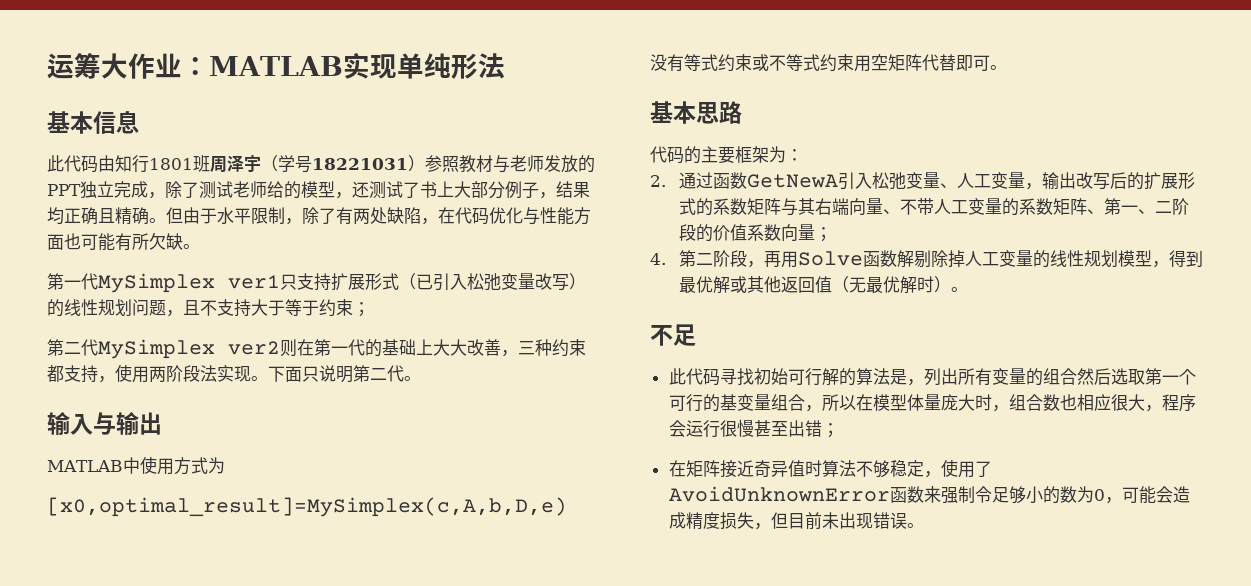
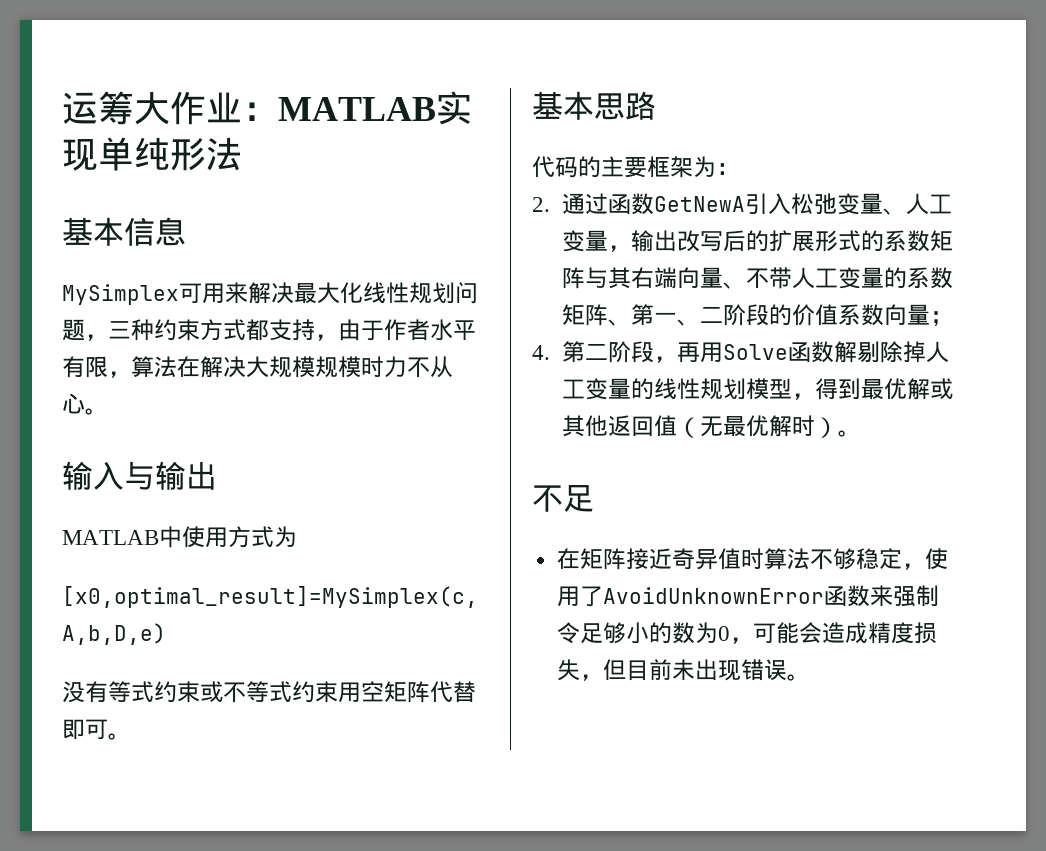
[47,155,595,173] [47,181,590,199] [47,207,591,225] [47,233,200,251] [47,273,586,293] [47,299,370,317] [47,339,501,359] 此代码由知行1801班周泽宇（学号18221031）参照教材与老师发放的PPT独立完成，除了测试老师给的模型，还测试了书上大部分例子，结果均正确且精确。但由于水平限制，除了有两处缺陷，在代码优化与性能方面也可能有所欠缺。 // 第一代MySimplex ver1只支持扩展形式（已引入松弛变量改写）的线性规划问题，且不支持大于等于约束； // 第二代MySimplex ver2则在第一代的基础上大大改善 -> [62,282,478,305] [62,319,85,341] MySimplex可用来解决最大化线性规划问题
(586, 347) none -> [200,319,246,341] 方式
[115,364,404,383] 使用两阶段法实现。下面只说明第二代 -> [338,319,476,341] [62,356,453,378] [62,393,85,414] 由于作者水平有限，算法在解决大规模规模时力不从心
[668,368,1196,386] [668,394,1196,412] [668,419,839,438] // 此代码寻找初始可行解的算法是，列出所有变量的组合然后选取第一个可行的基变量组合，所以在模型体量庞大时，组合数也相应很大，程序会运行很慢甚至出错； -> (594, 498) none

